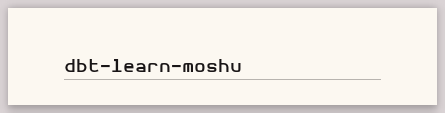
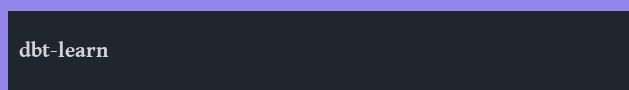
[64,59,242,72] dbt-learn-moshu -> [19,41,109,57] dbt-learn

